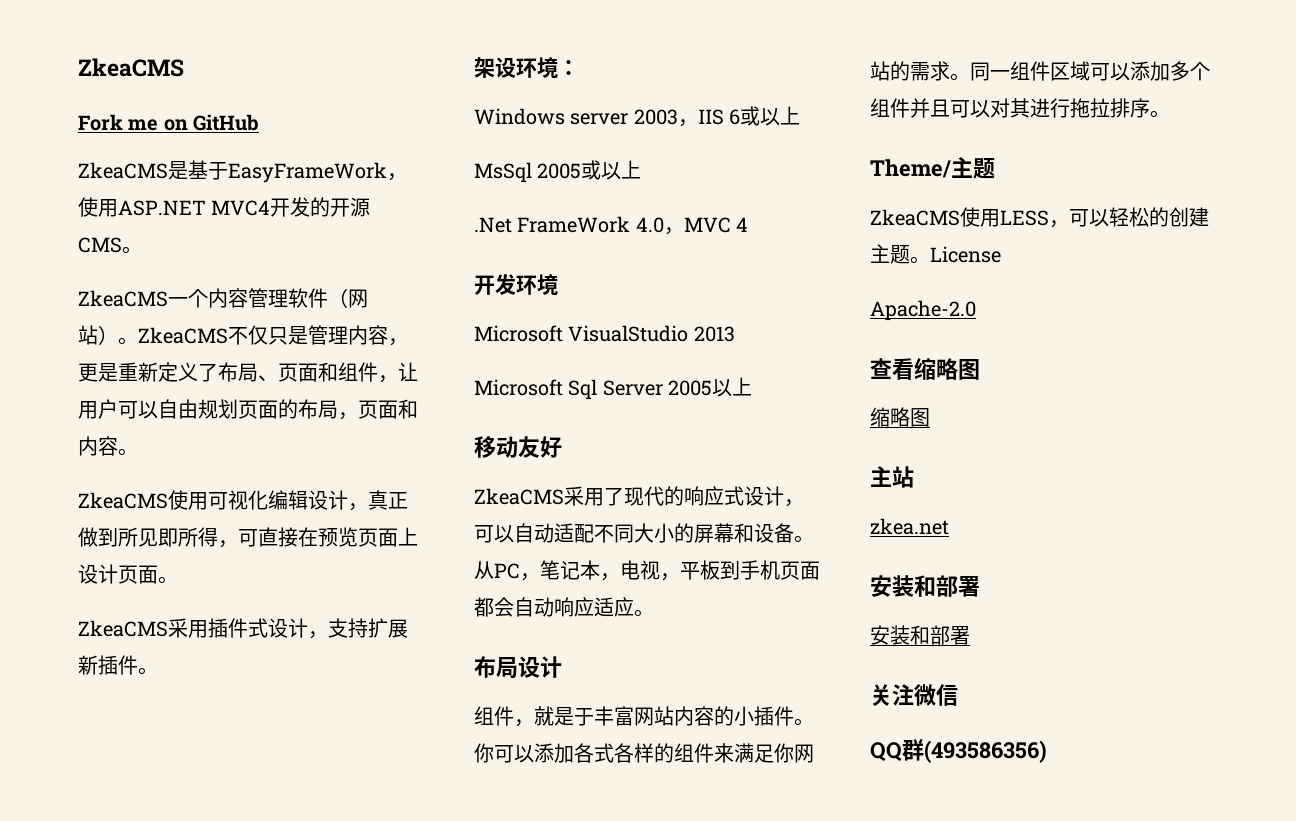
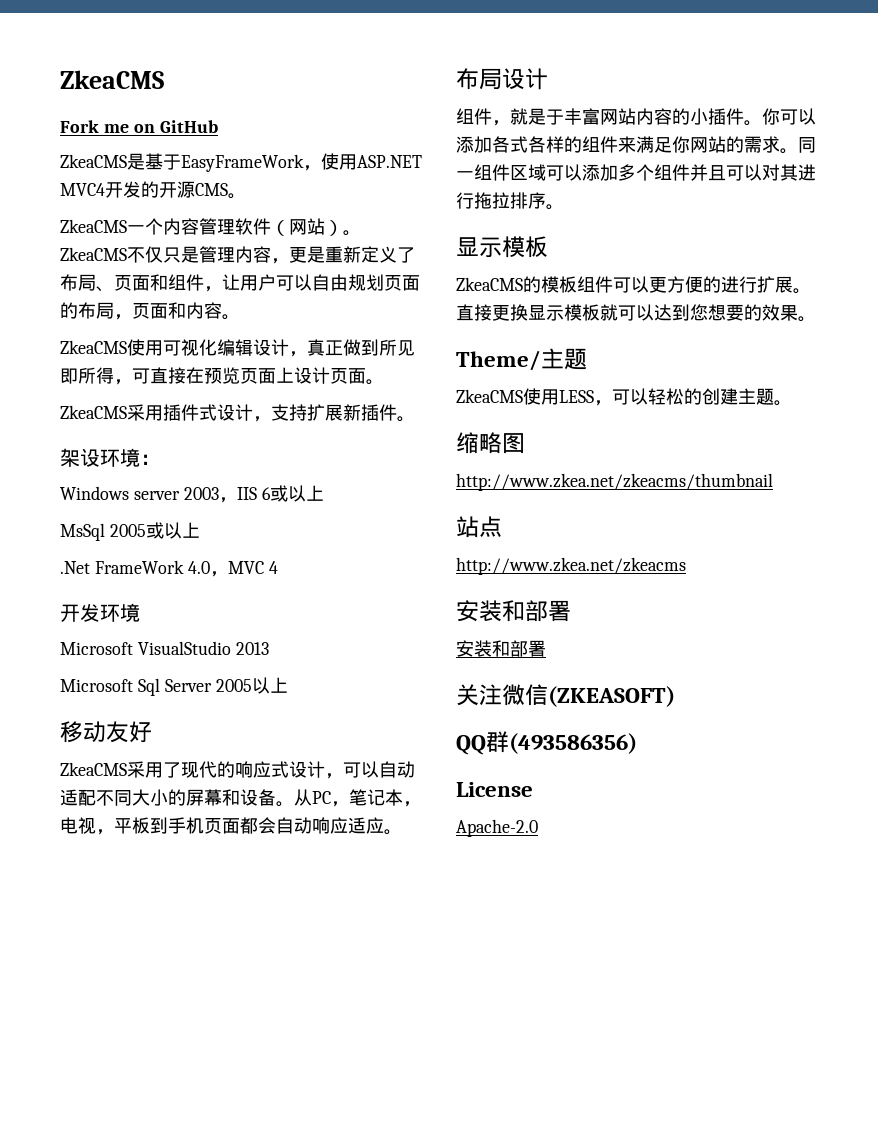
(1170, 114) none -> [456,236,548,258] [456,276,811,294] [456,304,816,322] // 显示模板 // ZkeaCMS的模板组件可以更方便的进行扩展。直接更换显示模板就可以达到您想要的效果。
[930,246,1001,263] [870,300,976,321] [870,357,980,380] [870,407,930,427] [870,466,914,488] [870,518,949,535] License // Apache-2.0 // 查看缩略图 // 缩略图 // 主站 // zkea.net -> [456,432,525,454] [456,473,773,491] [456,516,502,538] [456,557,686,575] // 缩略图 // http://www.zkea.net/zkeacms/thumbnail // 站点 // http://www.zkea.net/zkeacms
(958, 695) none -> [548,686,675,707] (ZKEASOFT)
(1047, 751) none -> [456,782,533,797] [456,819,538,837] // License // Apache-2.0

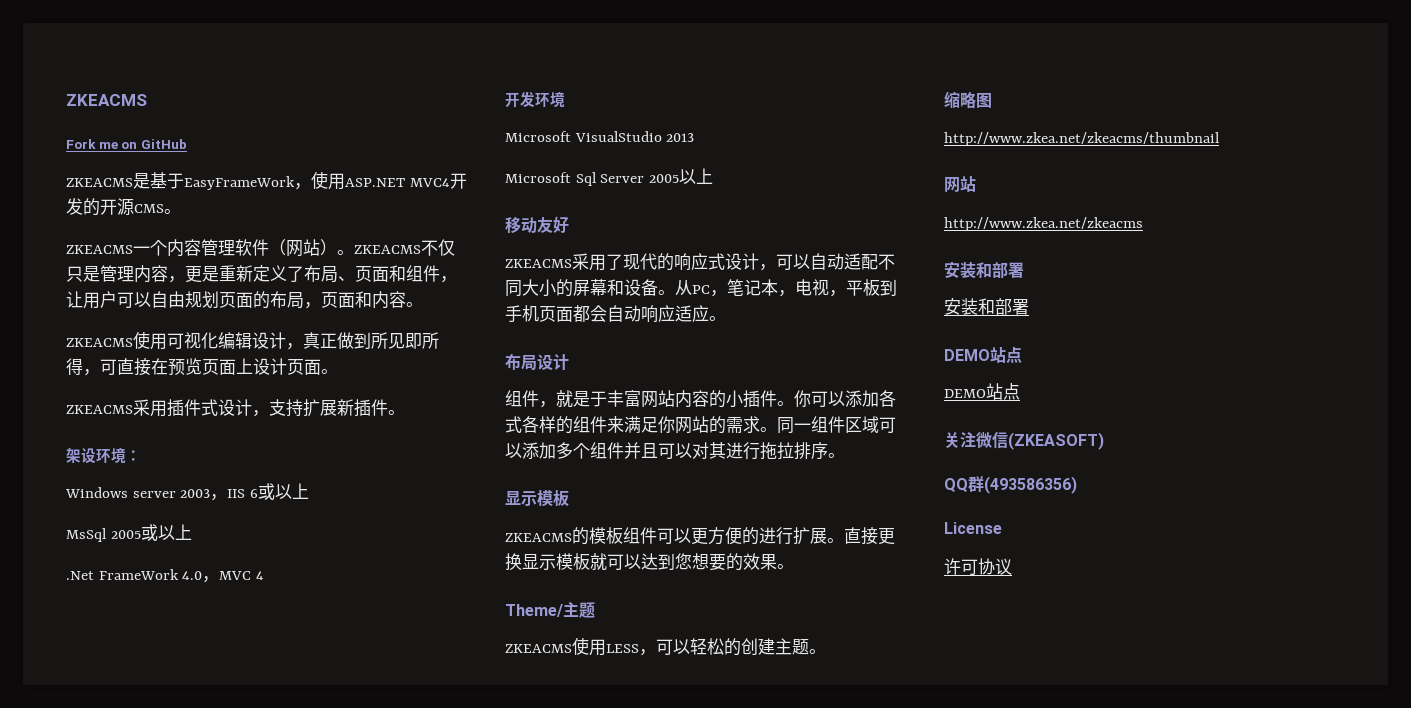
[60,70,164,89] ZkeaCMS -> [66,94,147,106] ZKEACMS
[60,154,127,168] ZkeaCMS -> [66,178,133,187] ZKEACMS
[60,219,127,233] ZkeaCMS -> [66,245,133,254] ZKEACMS
[60,247,127,261] ZkeaCMS -> [354,245,421,254] ZKEACMS
[60,340,127,354] ZkeaCMS -> [66,338,133,347] ZKEACMS
[60,405,127,419] ZkeaCMS -> [66,405,133,414] ZKEACMS
[60,762,127,776] ZkeaCMS -> [505,259,572,268] ZKEACMS
[456,277,523,291] ZkeaCMS -> [505,533,572,542] ZKEACMS
[456,389,523,403] ZkeaCMS -> [505,644,572,653] ZKEACMS
[456,516,502,538] 站点 -> [944,176,976,192] 网站
(546, 648) none -> [944,346,1022,363] [944,383,1020,400] // DEMO站点 // DEMO站点
[456,819,538,837] Apache-2.0 -> [944,558,1012,575] 许可协议

